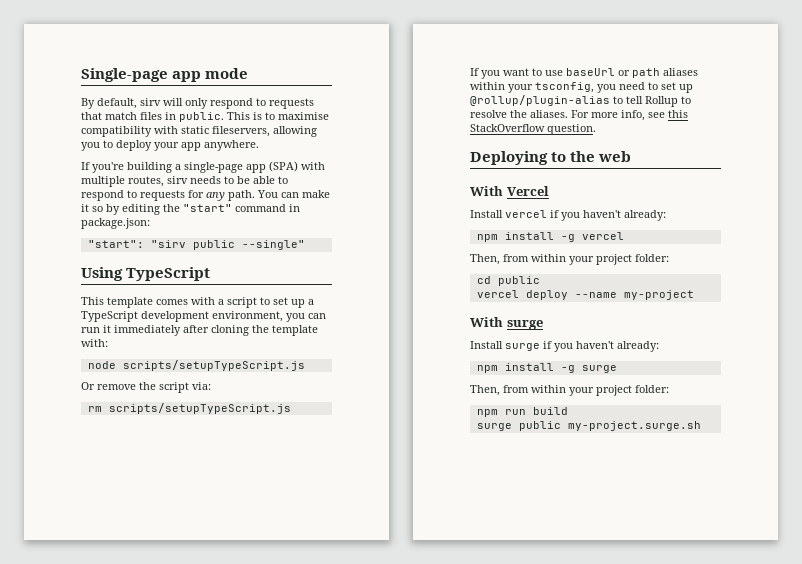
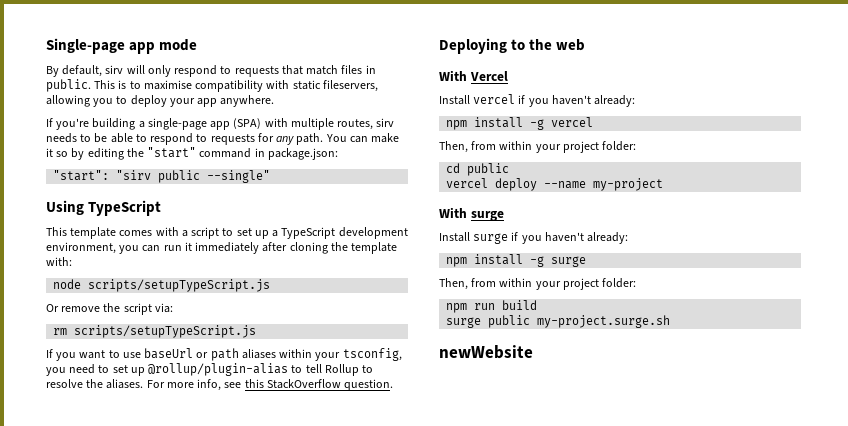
(701, 426) none -> [439,345,533,359] // newWebsite

